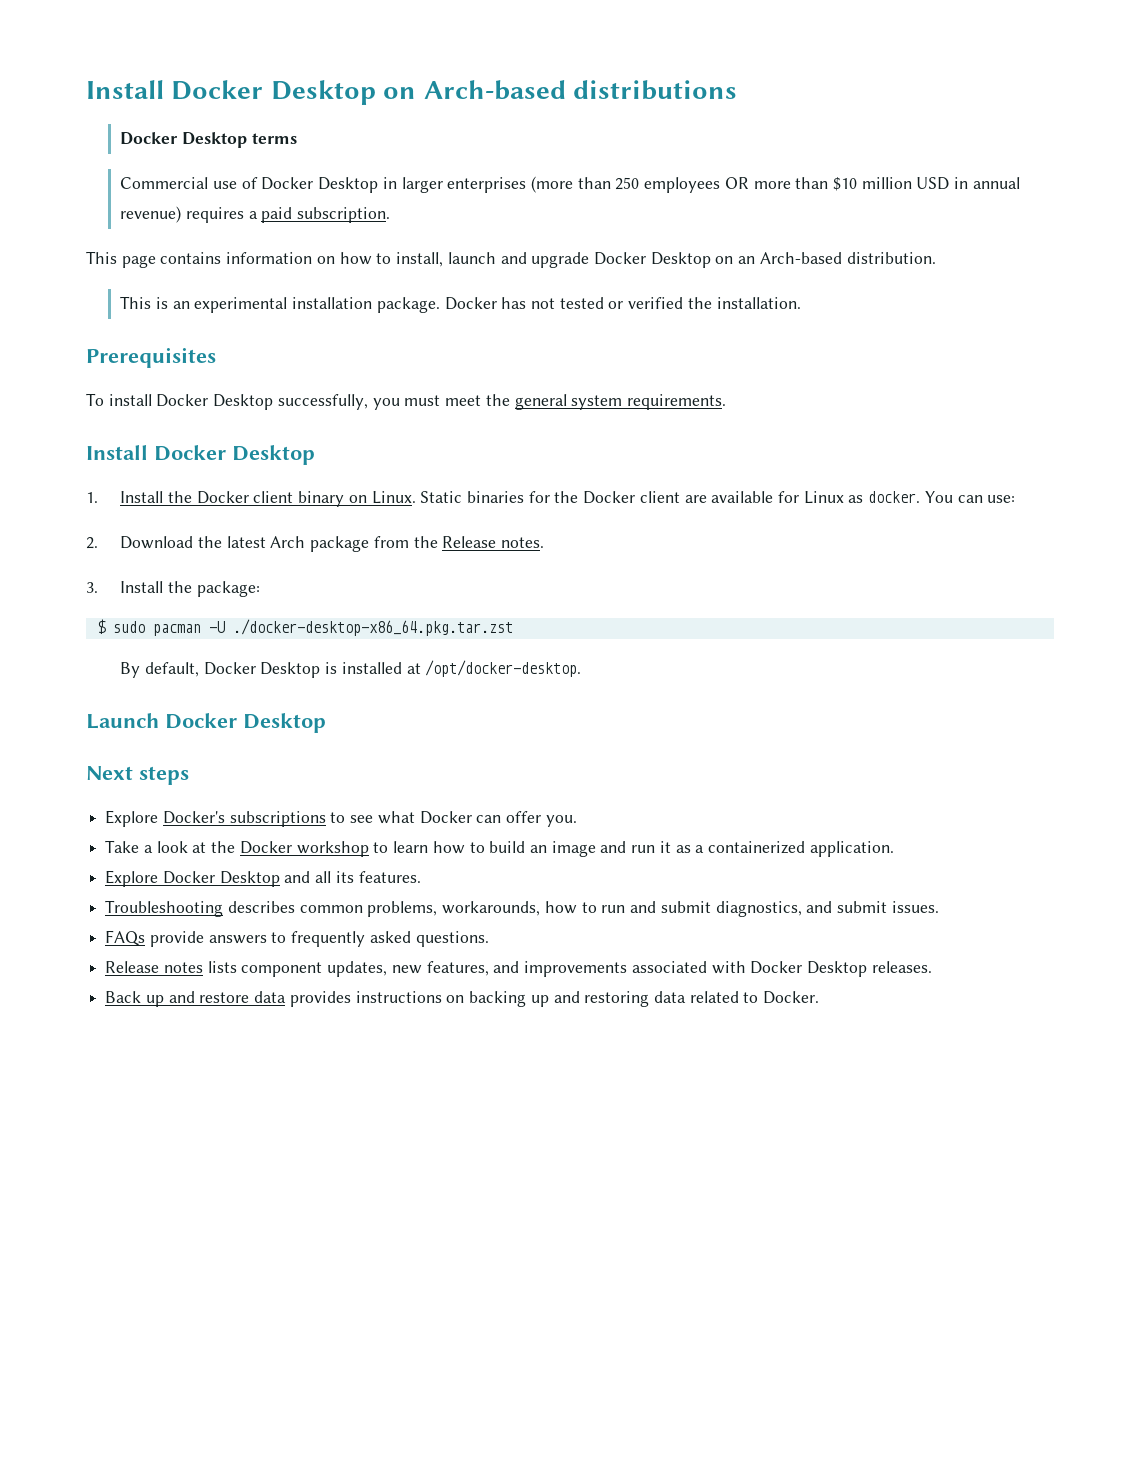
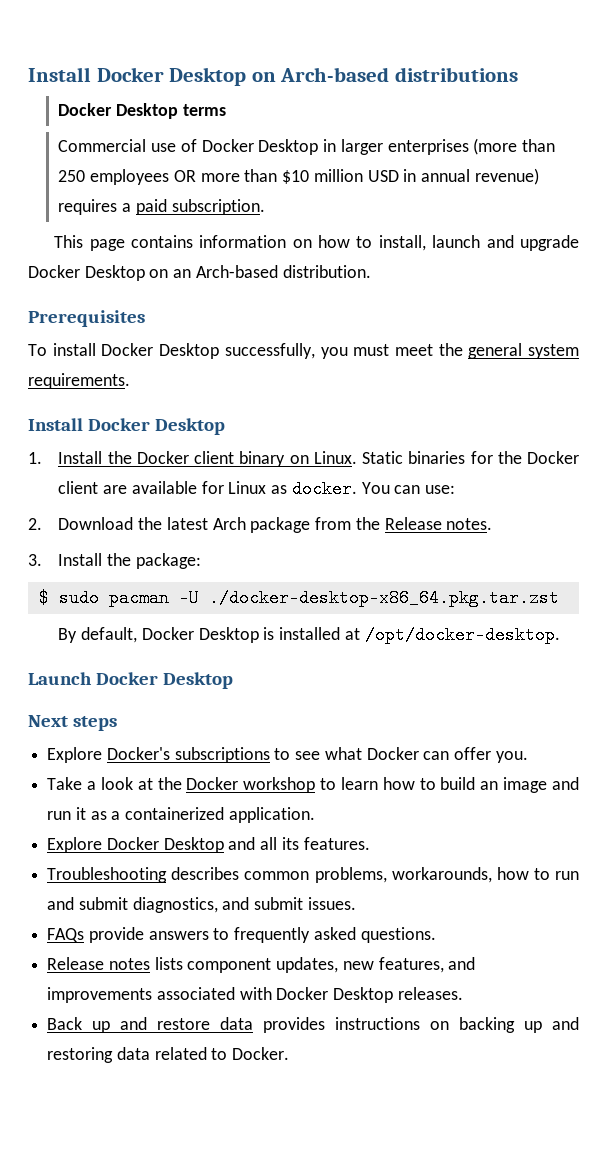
[120,296,801,313] // This is an experimental installation package. Docker has not tested or verified the installation. -> (371, 271) none

